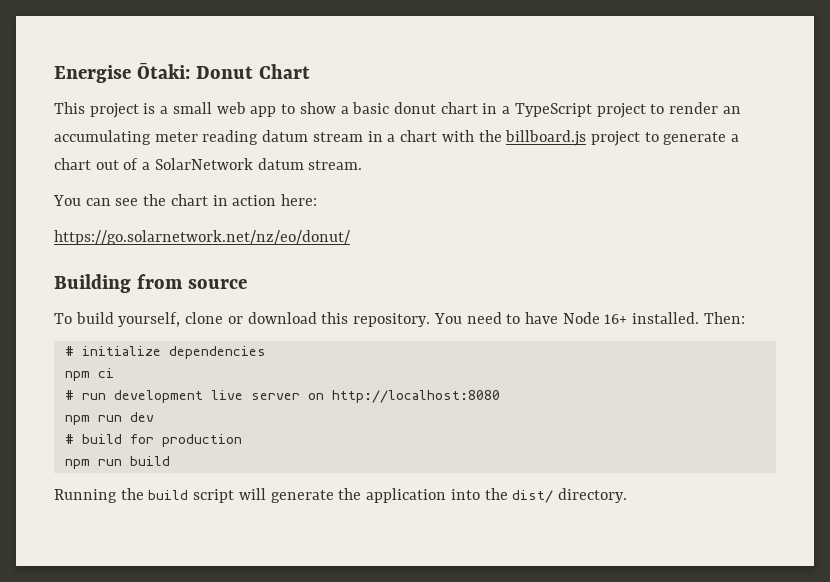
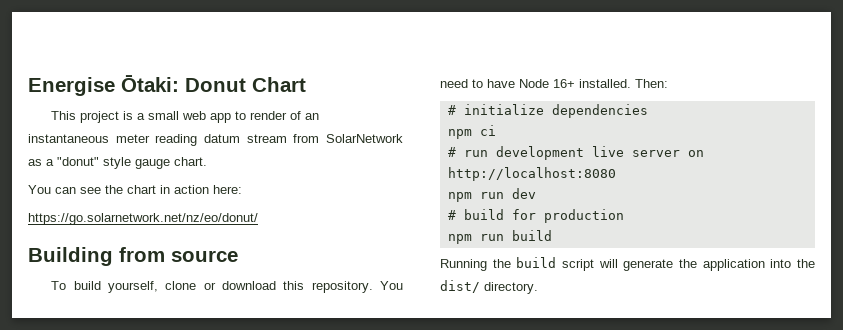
[299,102,741,118] [54,130,740,146] [54,158,363,170] show a basic donut chart in a TypeScript project to render an accumulating meter reading datum stream in a chart with the billboard.js project to generate a chart out of a SolarNetwork datum stream. -> [250,111,320,120] [28,134,403,146] [28,157,207,169] render of an instantaneous meter reading datum stream from SolarNetwork as a "donut" style gauge chart.

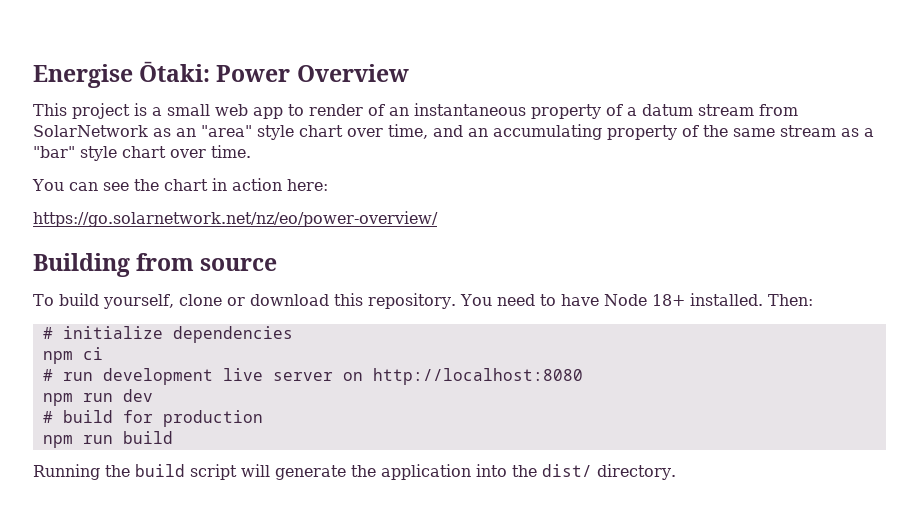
[185,77,306,92] Donut Chart -> [216,64,409,82] Power Overview
[115,134,198,146] meter reading -> [531,104,637,119] property of a
[46,157,207,169] a "donut" style gauge chart. -> [176,124,874,140] [33,145,251,161] an "area" style chart over time, and an accumulating property of the same stream as a "bar" style chart over time.
[28,213,258,225] https://go.solarnetwork.net/nz/eo/donut/ -> [33,211,438,227] https://go.solarnetwork.net/nz/eo/power-overview/
[553,79,575,88] 16+ -> [651,294,685,306] 18+

